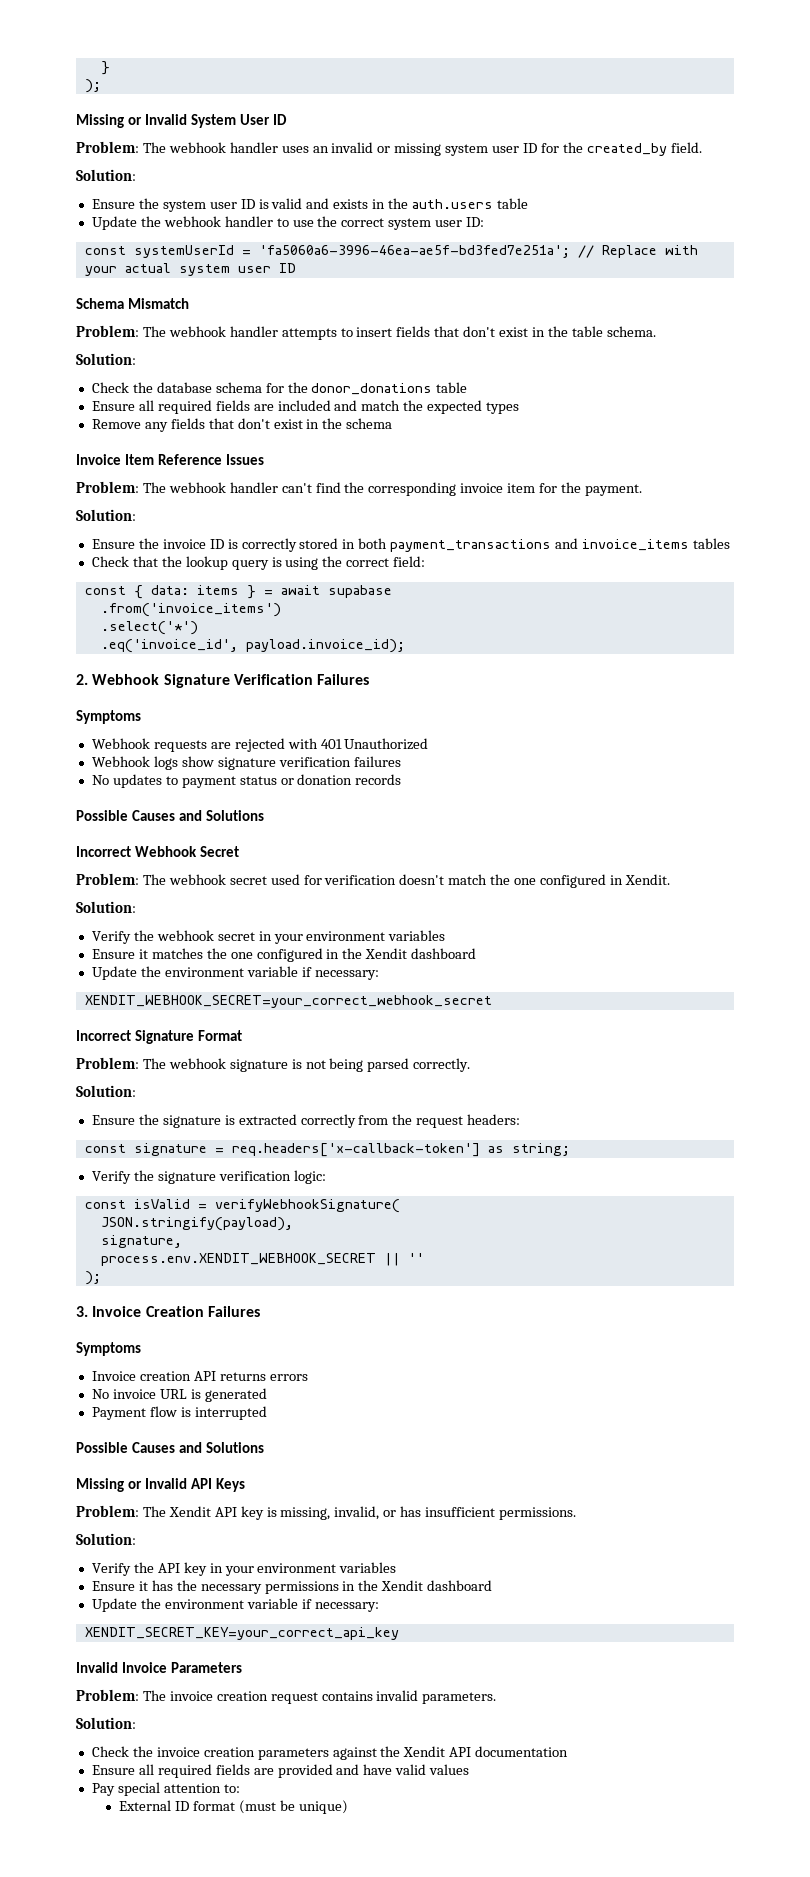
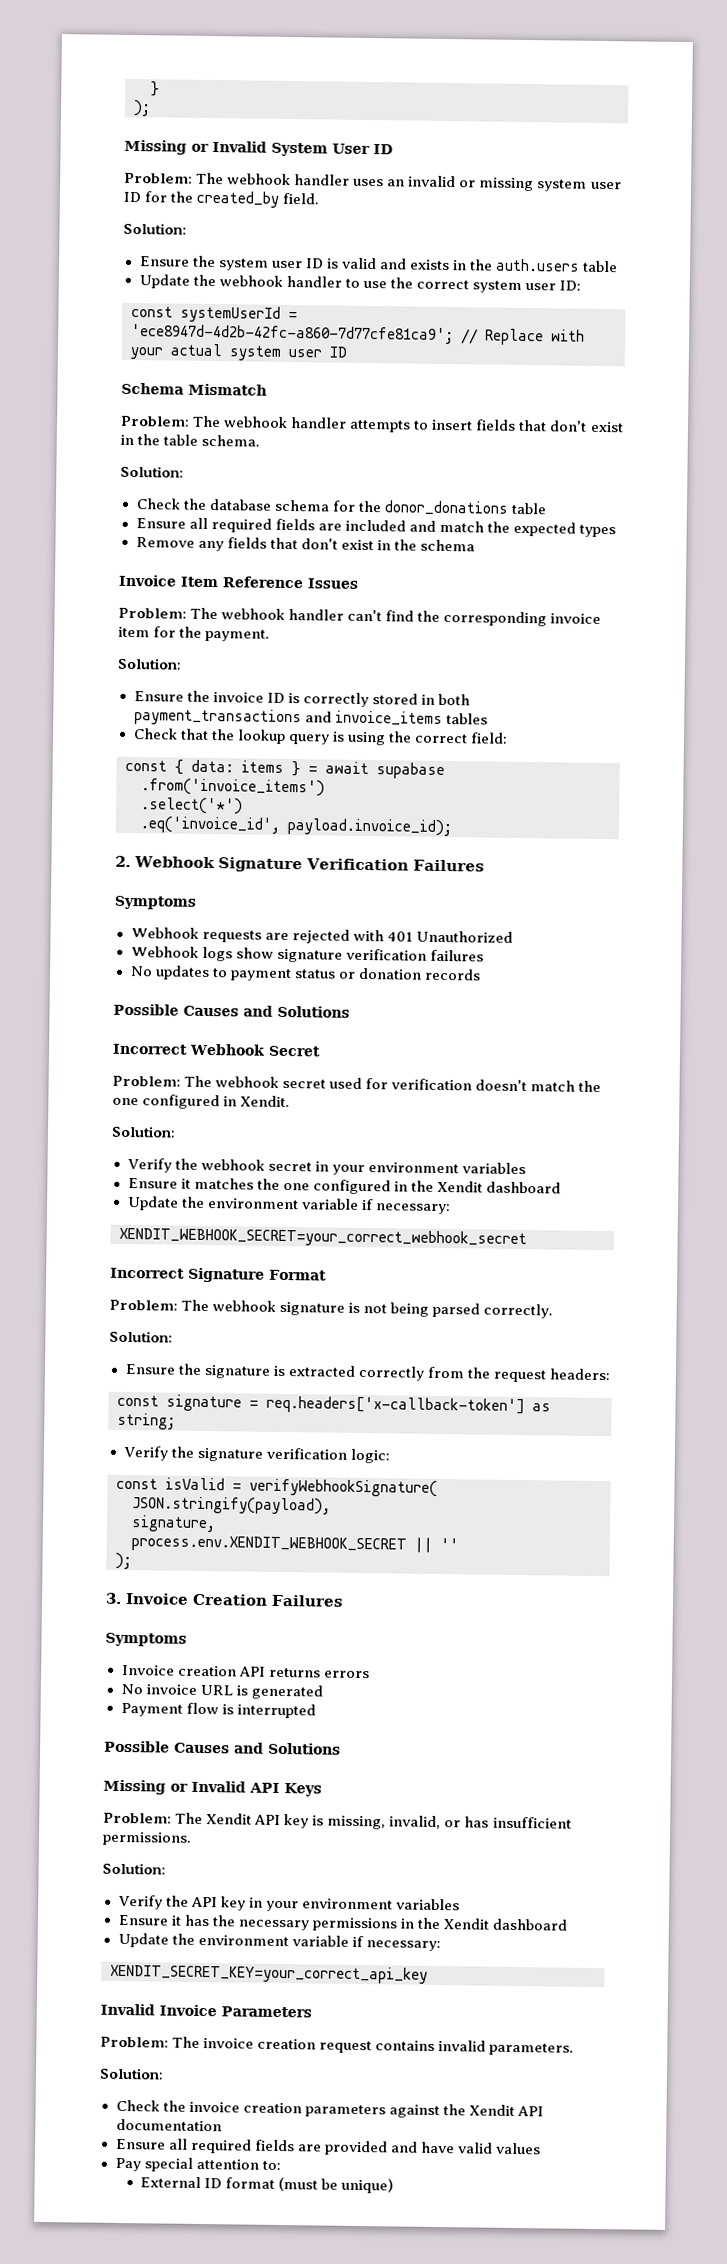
[258,245,570,258] 'fa5060a6-3996-46ea-ae5f-bd3fed7e251a'; -> [131,323,454,345] 'ece8947d-4d2b-42fc-a860-7d77cfe81ca9';

